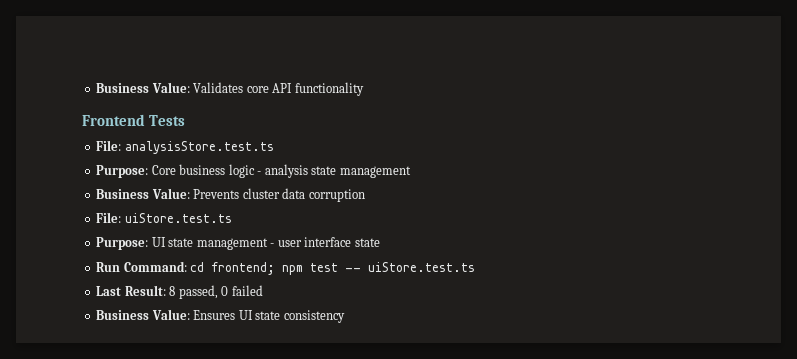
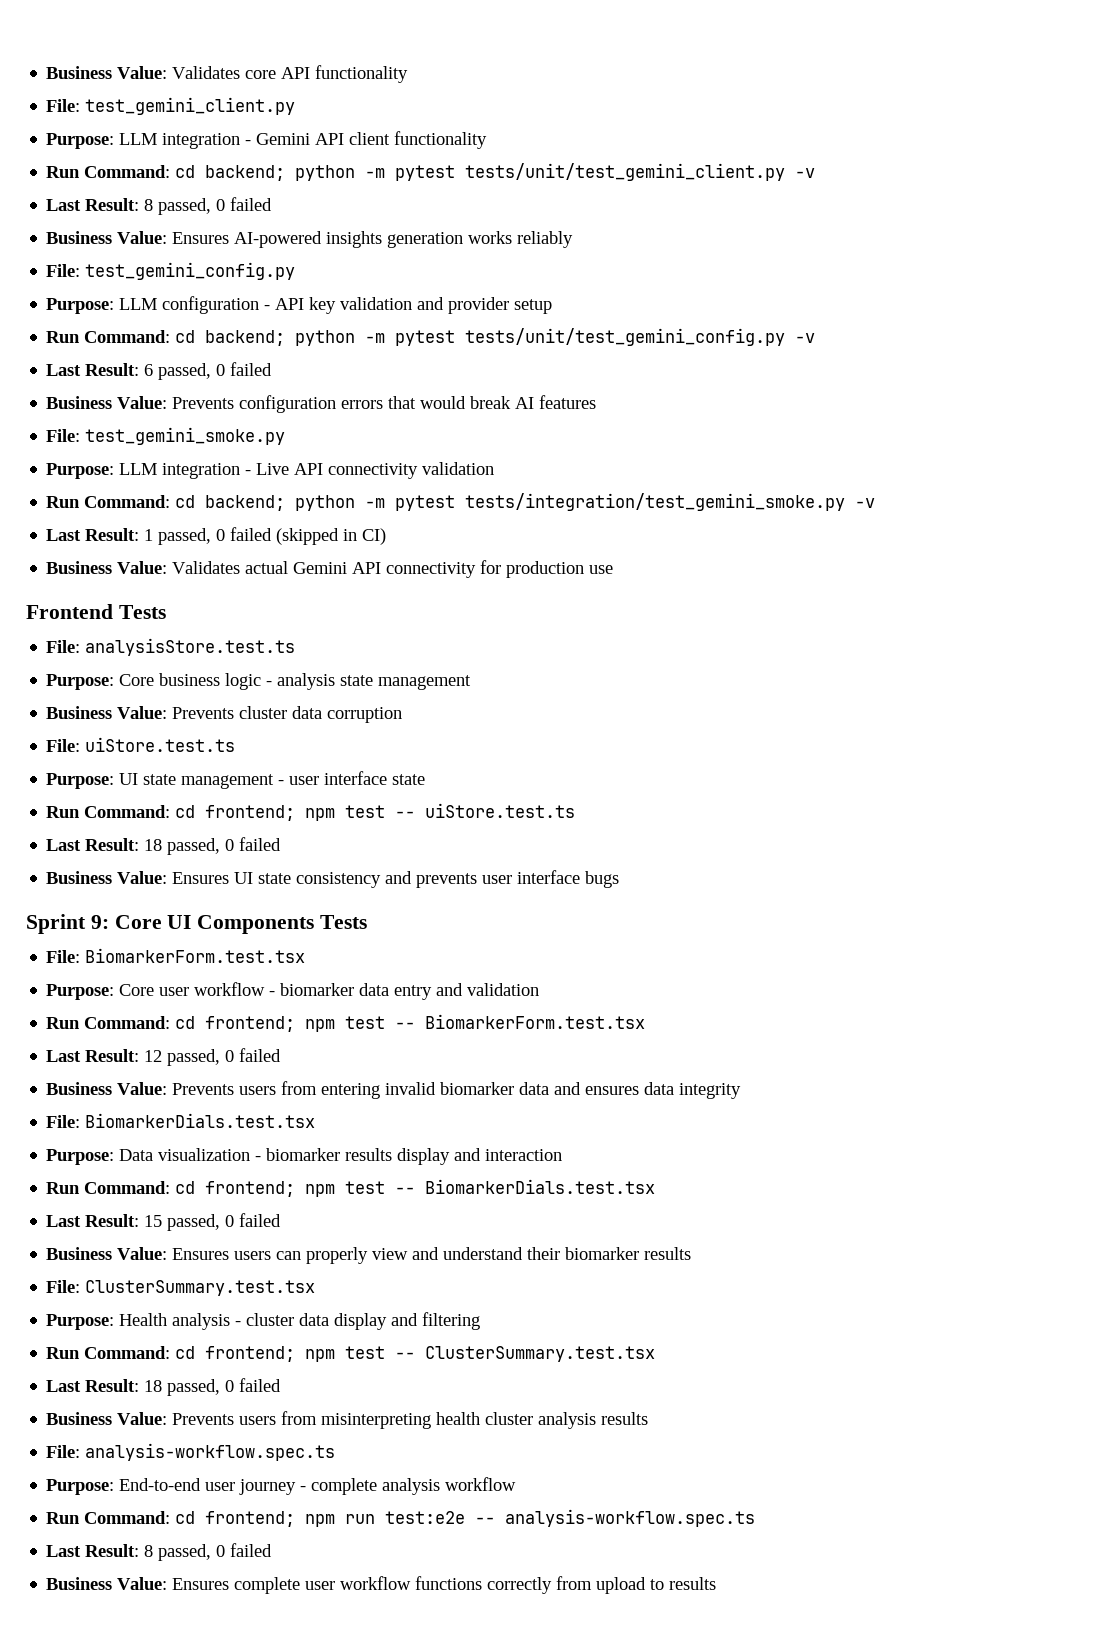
(364, 89) none -> [46,97,296,115] [46,131,488,149] [46,163,816,181] [46,197,273,215] [46,231,574,248] [46,262,296,280] [46,296,553,314] [46,328,816,346] [46,362,273,380] [46,395,597,413] [46,427,286,445] [46,462,495,479] [46,493,876,511] [46,527,387,545] [46,560,614,578] // File: test_gemini_client.py // Purpose: LLM integration - Gemini API client functionality // Run Command: cd backend; python -m pytest tests/unit/test_gemini_client.py -v // Last Result: 8 passed, 0 failed // Business Value: Ensures AI-powered insights generation works reliably // File: test_gemini_config.py // Purpose: LLM configuration - API key validation and provider setup // Run Command: cd backend; python -m pytest tests/unit/test_gemini_config.py -v // Last Result: 6 passed, 0 failed // Business Value: Prevents configuration errors that would break AI features // File: test_gemini_smoke.py // Purpose: LLM integration - Live API connectivity validation // Run Command: cd backend; python -m pytest tests/integration/test_gemini_smoke.py -v // Last Result: 1 passed, 0 failed (skipped in CI) // Business Value: Validates actual Gemini API connectivity for production use
[169,286,176,296] 8 -> [144,839,163,851] 18
(345, 316) none -> [385,870,620,888] [26,914,368,934] [46,948,306,963] [46,982,540,1000] [46,1014,646,1032] [46,1048,282,1066] [46,1081,742,1099] [46,1113,316,1128] [46,1148,563,1165] [46,1179,656,1197] [46,1213,282,1231] [46,1247,692,1264] [46,1280,316,1296] [46,1312,481,1330] [46,1346,656,1362] [46,1378,282,1396] [46,1411,649,1429] [46,1443,336,1461] [46,1477,517,1495] [46,1509,756,1527] [46,1543,273,1561] [46,1576,717,1594] and prevents user interface bugs // Sprint 9: Core UI Components Tests // File: BiomarkerForm.test.tsx // Purpose: Core user workflow - biomarker data entry and validation // Run Command: cd frontend; npm test -- BiomarkerForm.test.tsx // Last Result: 12 passed, 0 failed // Business Value: Prevents users from entering invalid biomarker data and ensures data integrity // File: BiomarkerDials.test.tsx // Purpose: Data visualization - biomarker results display and interaction // Run Command: cd frontend; npm test -- BiomarkerDials.test.tsx // Last Result: 15 passed, 0 failed // Business Value: Ensures users can properly view and understand their biomarker results // File: ClusterSummary.test.tsx // Purpose: Health analysis - cluster data display and filtering // Run Command: cd frontend; npm test -- ClusterSummary.test.tsx // Last Result: 18 passed, 0 failed // Business Value: Prevents users from misinterpreting health cluster analysis results // File: analysis-workflow.spec.ts // Purpose: End-to-end user journey - complete analysis workflow // Run Command: cd frontend; npm run test:e2e -- analysis-workflow.spec.ts // Last Result: 8 passed, 0 failed // Business Value: Ensures complete user workflow functions correctly from upload to results

